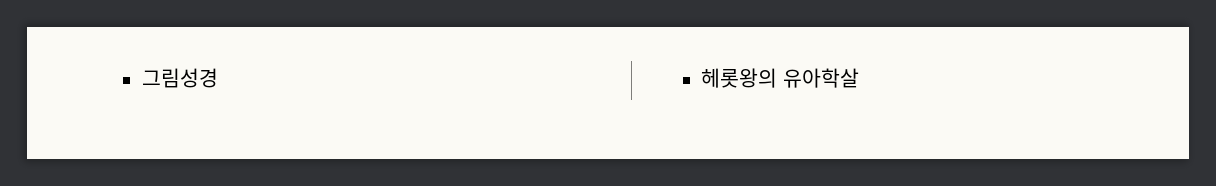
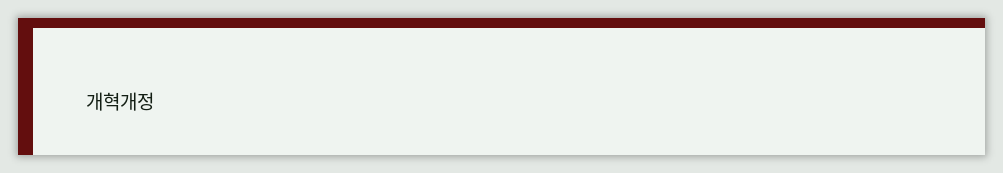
[141,68,218,88] [701,68,859,88] 그림성경 // 헤롯왕의 유아학살 -> [86,92,154,111] 개혁개정

